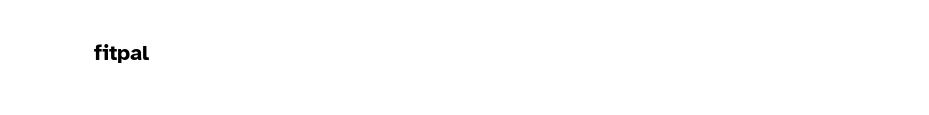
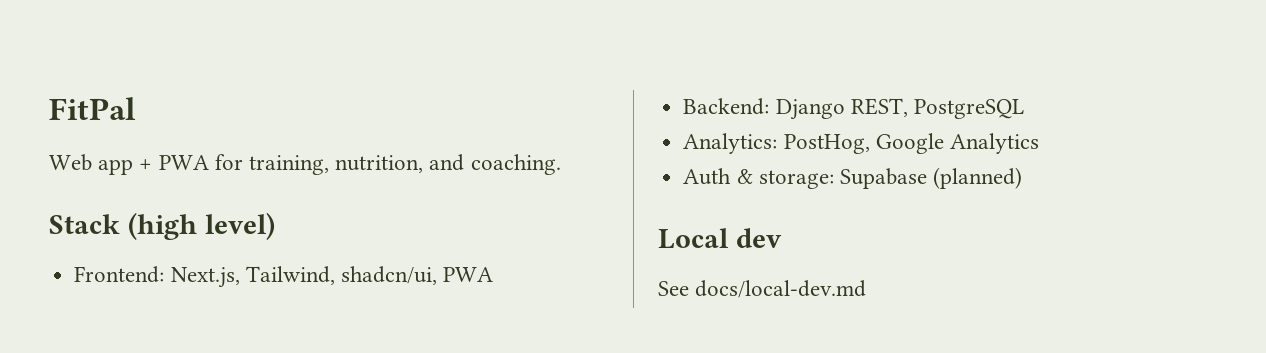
[94,44,149,63] fitpal -> [49,97,136,120] [49,154,561,175] [49,212,275,240] [74,266,494,288] [683,98,1024,120] [683,133,1039,154] [683,167,1023,189] [658,228,782,249] [658,280,867,298] FitPal // Web app + PWA for training, nutrition, and coaching. // Stack (high level) // Frontend: Next.js, Tailwind, shadcn/ui, PWA // Backend: Django REST, PostgreSQL // Analytics: PostHog, Google Analytics // Auth & storage: Supabase (planned) // Local dev // See docs/local-dev.md

